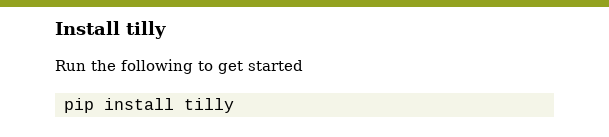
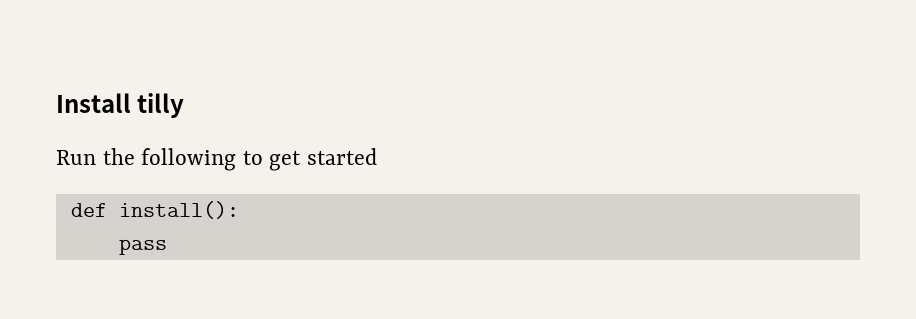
[64,98,234,113] pip install tilly -> [70,201,239,219] [118,239,167,255] def install(): // pass

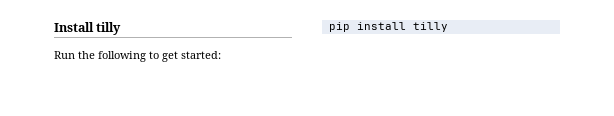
[307,148,378,165] [70,201,239,219] [118,239,167,255] started // def install(): // pass -> [181,51,221,59] [328,22,448,32] started: // pip install tilly

